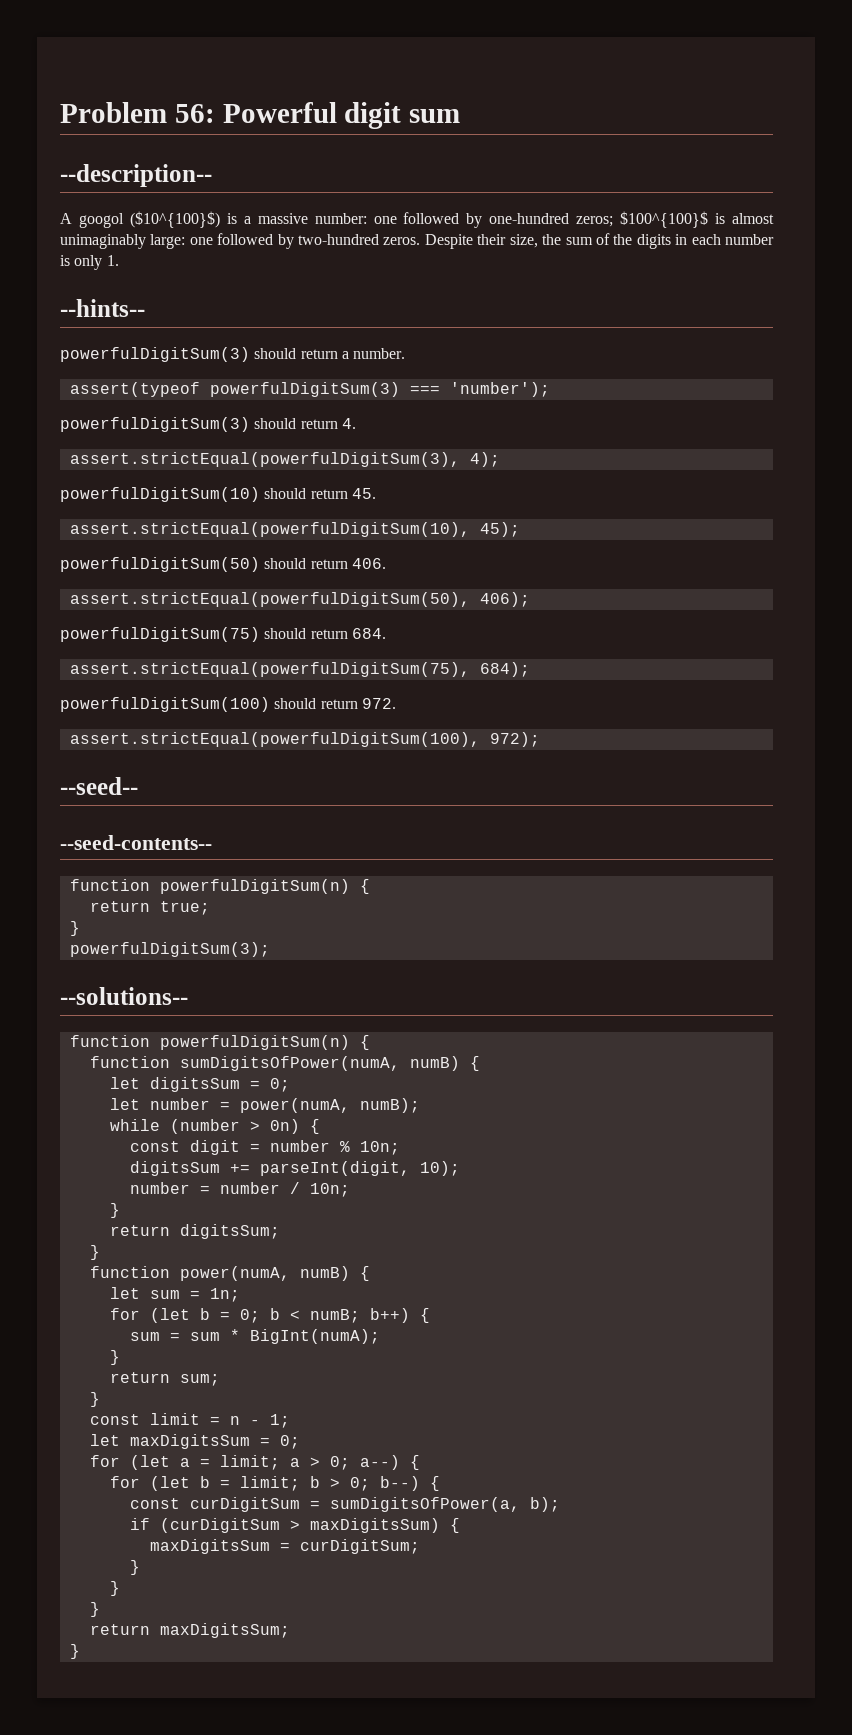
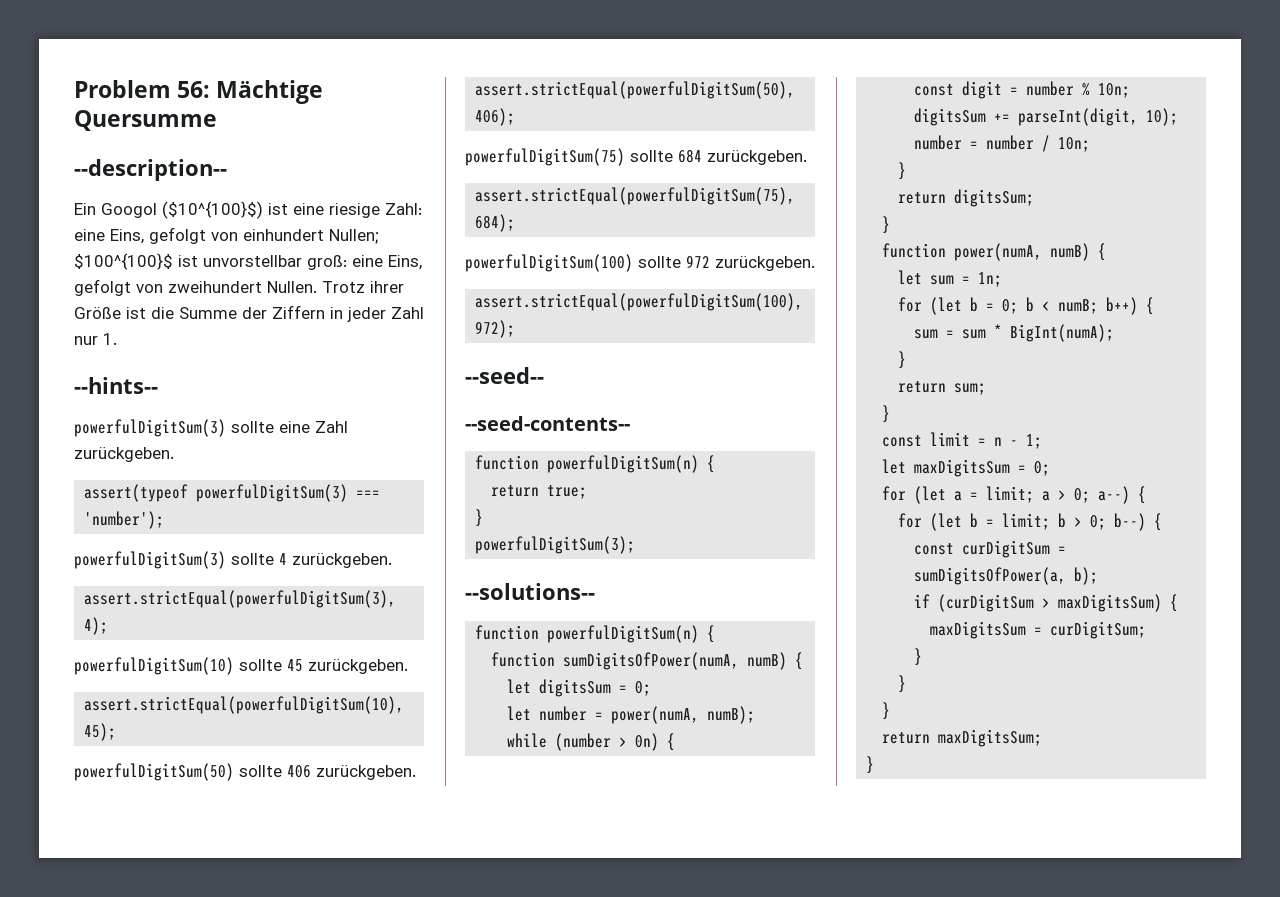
[222,102,461,129] [60,164,212,187] [60,211,775,228] [60,233,774,249] [60,255,103,270] Powerful digit sum // --description-- // A googol ($10^{100}$) is a massive number: one followed by one-hundred zeros; $100^{100}$ is almost unimaginably large: one followed by two-hundred zeros. Despite their size, the sum of the digits in each number is only -> [216,80,324,104] [74,110,217,131] [74,159,227,181] [74,201,422,219] [74,227,379,244] [74,253,422,270] [74,279,404,296] [74,305,424,322] [74,336,98,345] Mächtige Quersumme // --description-- // Ein Googol ($10^{100}$) ist eine riesige Zahl: eine Eins, gefolgt von einhundert Nullen; $100^{100}$ ist unvorstellbar groß: eine Eins, gefolgt von zweihundert Nullen. Trotz ihrer Größe ist die Summe der Ziffern in jeder Zahl nur
[254,348,406,359] should return a number. -> [231,421,348,433] [74,447,174,462] sollte eine Zahl zurückgeben.
[254,418,356,429] should return 4. -> [231,553,392,568] sollte 4 zurückgeben.
[264,488,376,499] should return 45. -> [239,659,408,674] sollte 45 zurückgeben.
[264,558,386,569] should return 406. -> [239,765,416,780] sollte 406 zurückgeben.
[264,628,386,639] should return 684. -> [630,149,807,165] sollte 684 zurückgeben.
[274,698,396,709] should return 972. -> [638,255,815,271] sollte 972 zurückgeben.

